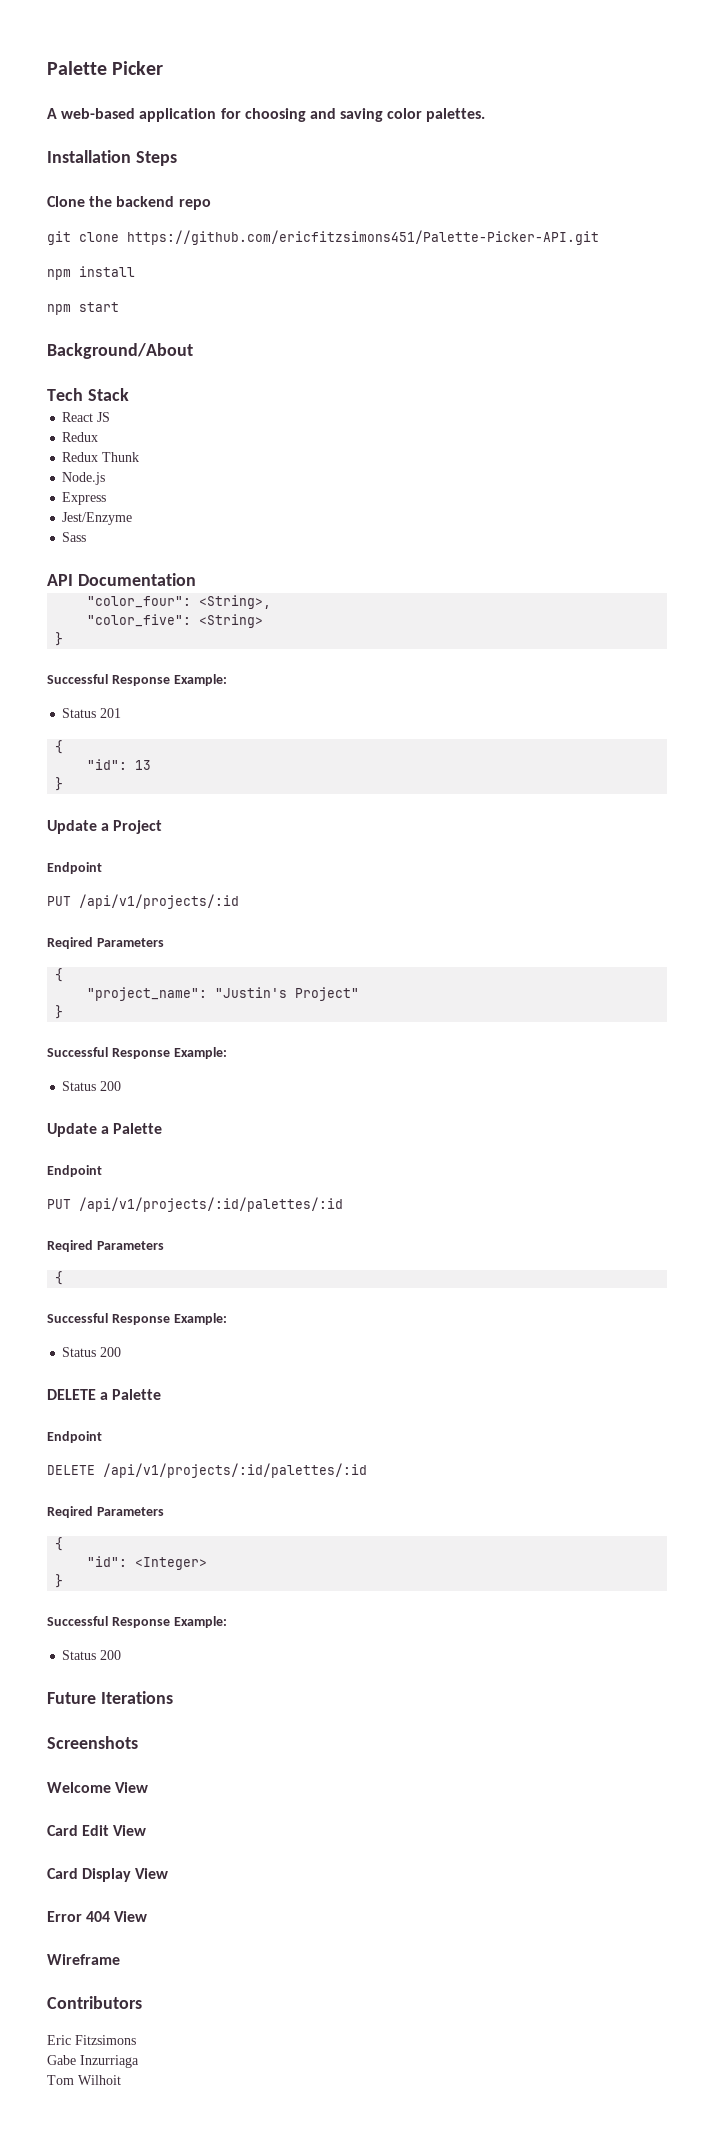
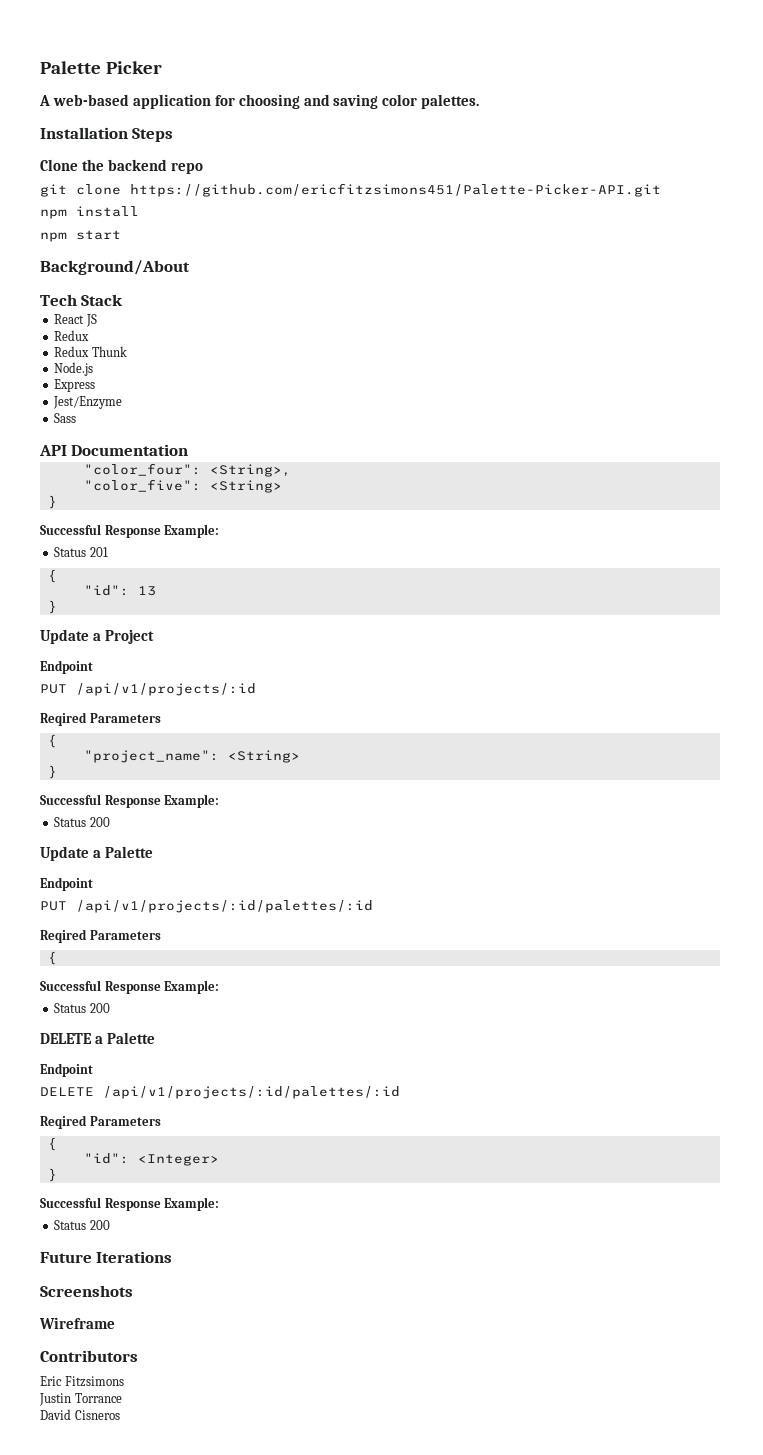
[215,987,360,1001] "Justin's Project" -> [227,750,300,763] <String>
[47,1782,149,1793] [47,1825,147,1836] [47,1868,169,1882] [47,1911,148,1922] // Welcome View // Card Edit View // Card Display View // Error 404 View -> (133, 1291) none
[47,2055,139,2068] [47,2075,121,2085] Gabe Inzurriaga // Tom Wilhoit -> [39,1393,122,1406] [40,1409,120,1420] Justin Torrance // David Cisneros

